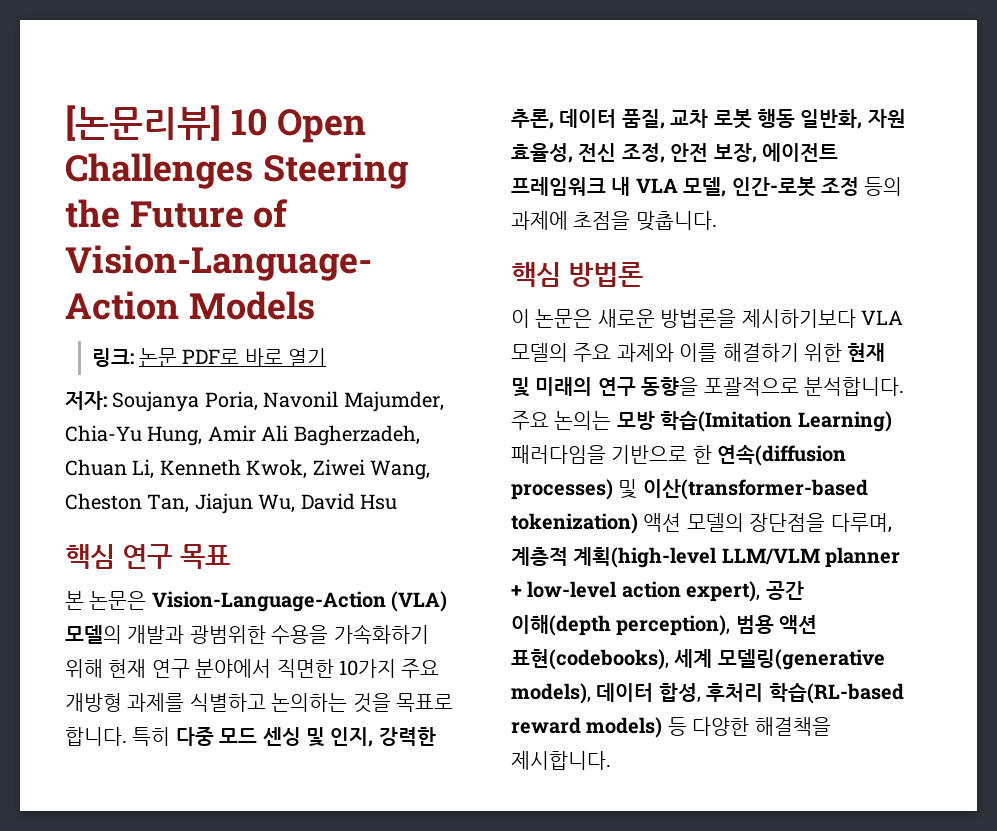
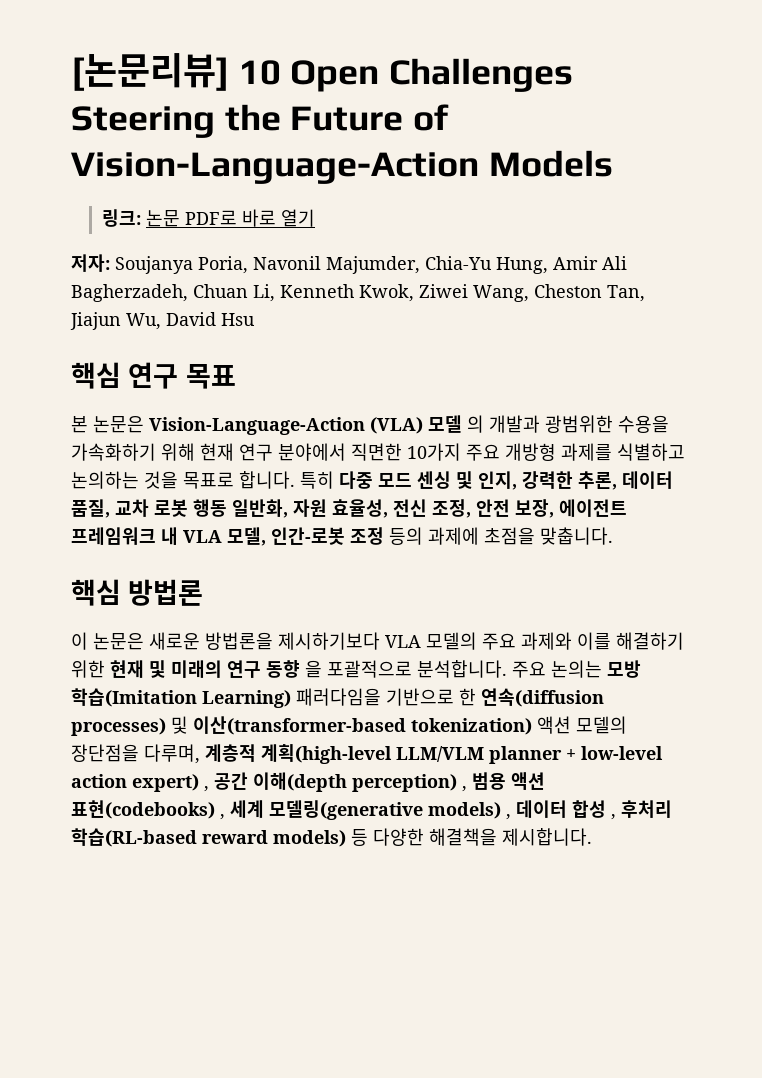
[65,625,122,644] 모델의 -> [428,415,484,433] 모델 의
[641,377,699,396] 동향을 -> [266,660,322,678] 동향 을
[686,581,804,602] [511,615,818,636] [511,649,885,670] [511,683,701,704] expert), 공간 이해(depth perception), 범용 액션 표현(codebooks), 세계 모델링(generative models), 데이터 합성, -> [132,772,545,792] [71,800,616,820] expert) , 공간 이해(depth perception) , 범용 액션 표현(codebooks) , 세계 모델링(generative models) , 데이터 합성 ,

